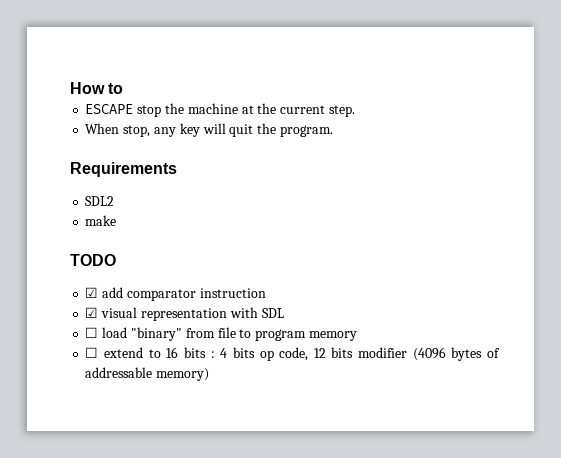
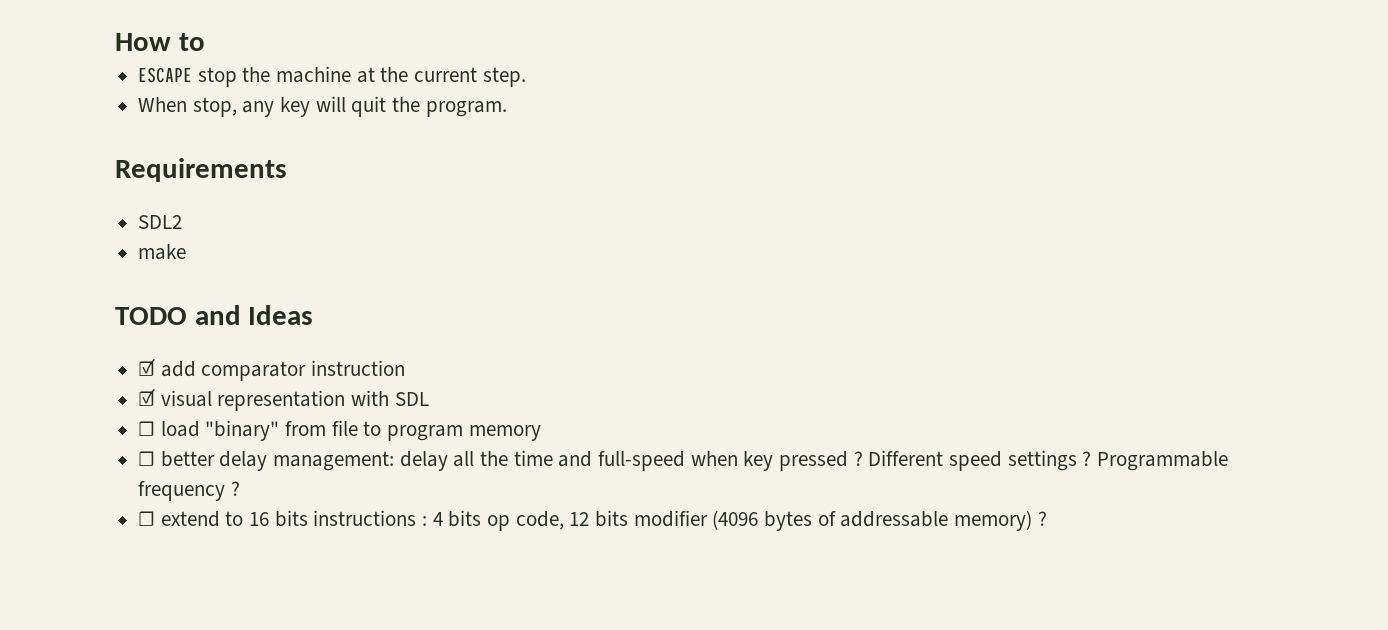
(116, 260) none -> [194,305,314,325] and Ideas
(357, 336) none -> [138,450,1229,471] [138,481,240,501] // ☐ better delay management: delay all the time and full-speed when key pressed ? Different speed settings ? Programmable frequency ?
(206, 352) none -> [313,510,417,526] instructions
(210, 374) none -> [1037,511,1047,526] ?

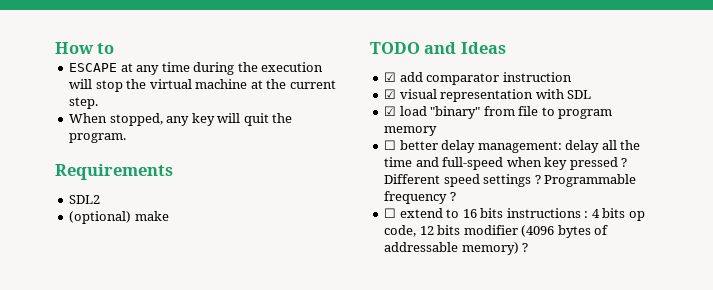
(193, 75) none -> [120,62,324,75] [69,79,93,89] at any time during the execution will
(271, 74) none -> [149,79,192,89] virtual
[192,97,237,117] stop, -> [109,113,163,126] stopped,
(183, 222) none -> [69,211,132,224] (optional)
[138,421,156,436] ☐ -> [384,106,397,116] ☑

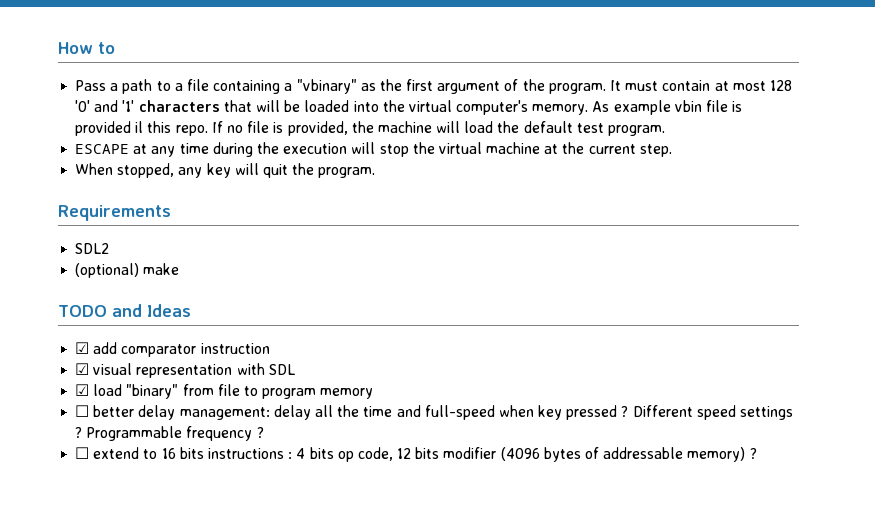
(115, 48) none -> [75,79,792,94] [75,100,743,115] [75,121,666,136] // Pass a path to a file containing a "vbinary" as the first argument of the program. It must contain at most 128 '0' and '1' characters that will be loaded into the virtual computer's memory. As example vbin file is provided il this repo. If no file is provided, the machine will load the default test program.

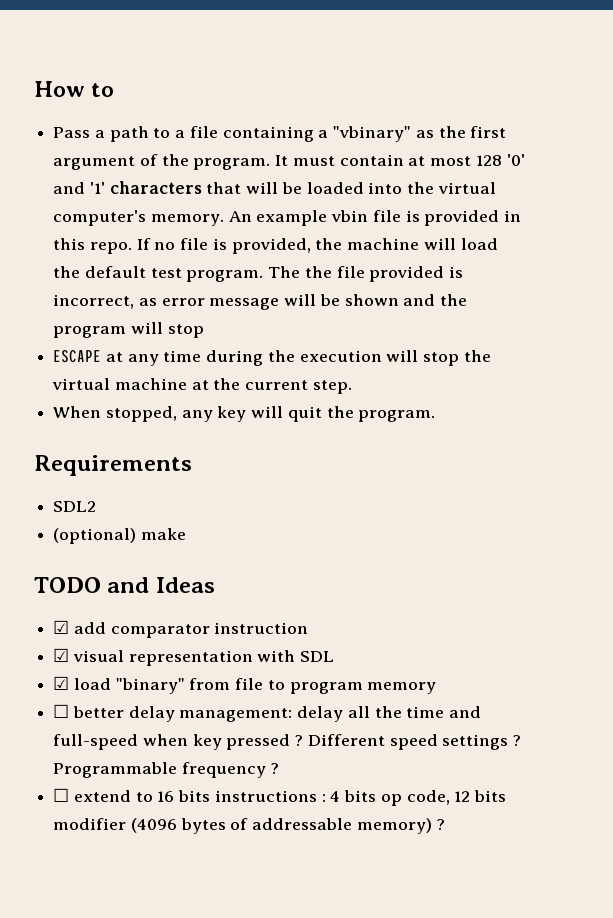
[592,101,610,112] As -> [228,211,252,222] An
[135,121,144,133] il -> [504,210,522,222] in
(666, 130) none -> [268,266,464,282] [53,294,468,310] [53,322,204,338] The the file provided is incorrect, as error message will be shown and the program will stop

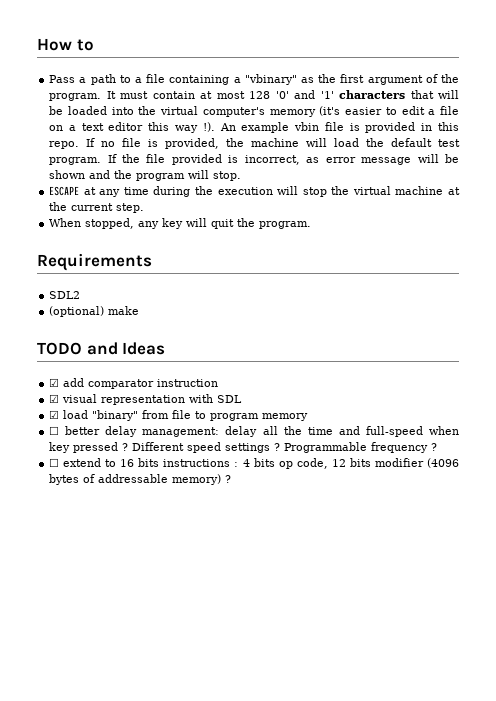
[150,214,224,226] memory. -> [269,106,460,117] [49,122,215,133] memory (it's easier to edit a file on a text editor this way !).
[268,266,301,278] The -> [107,154,117,163] If
[167,324,204,338] stop -> [213,171,242,181] stop.

